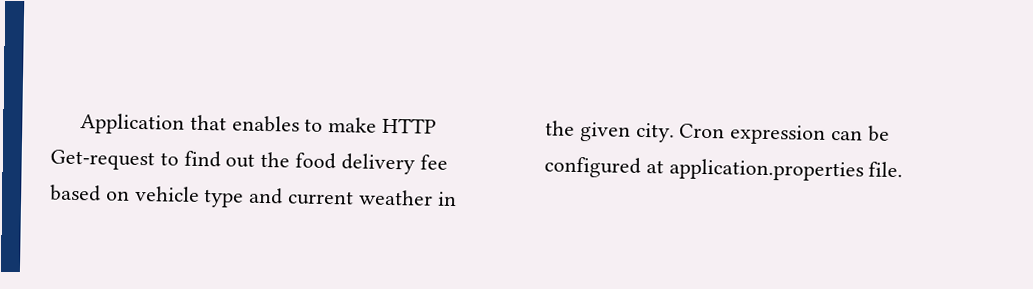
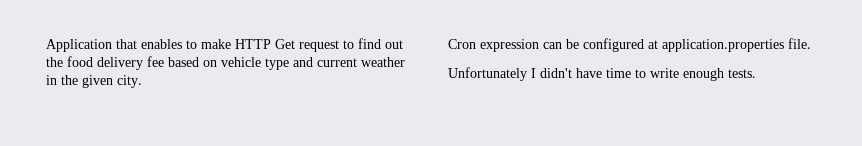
[50,149,155,171] Get-request -> [275,39,339,52] Get request
(675, 132) none -> (142, 81) //
(904, 169) none -> [448,67,756,81] // Unfortunately I didn't have time to write enough tests.

